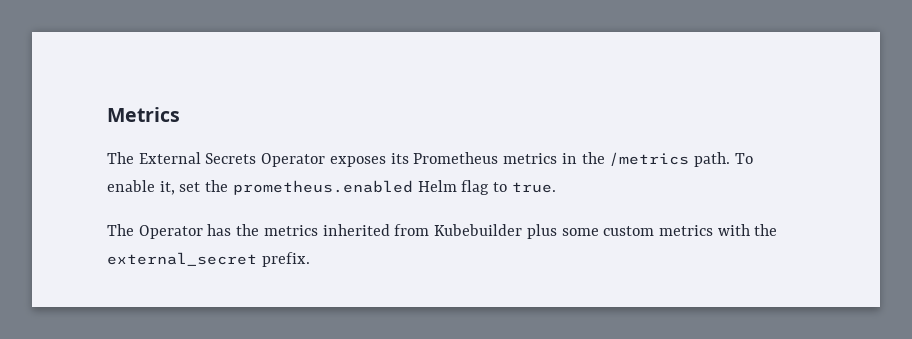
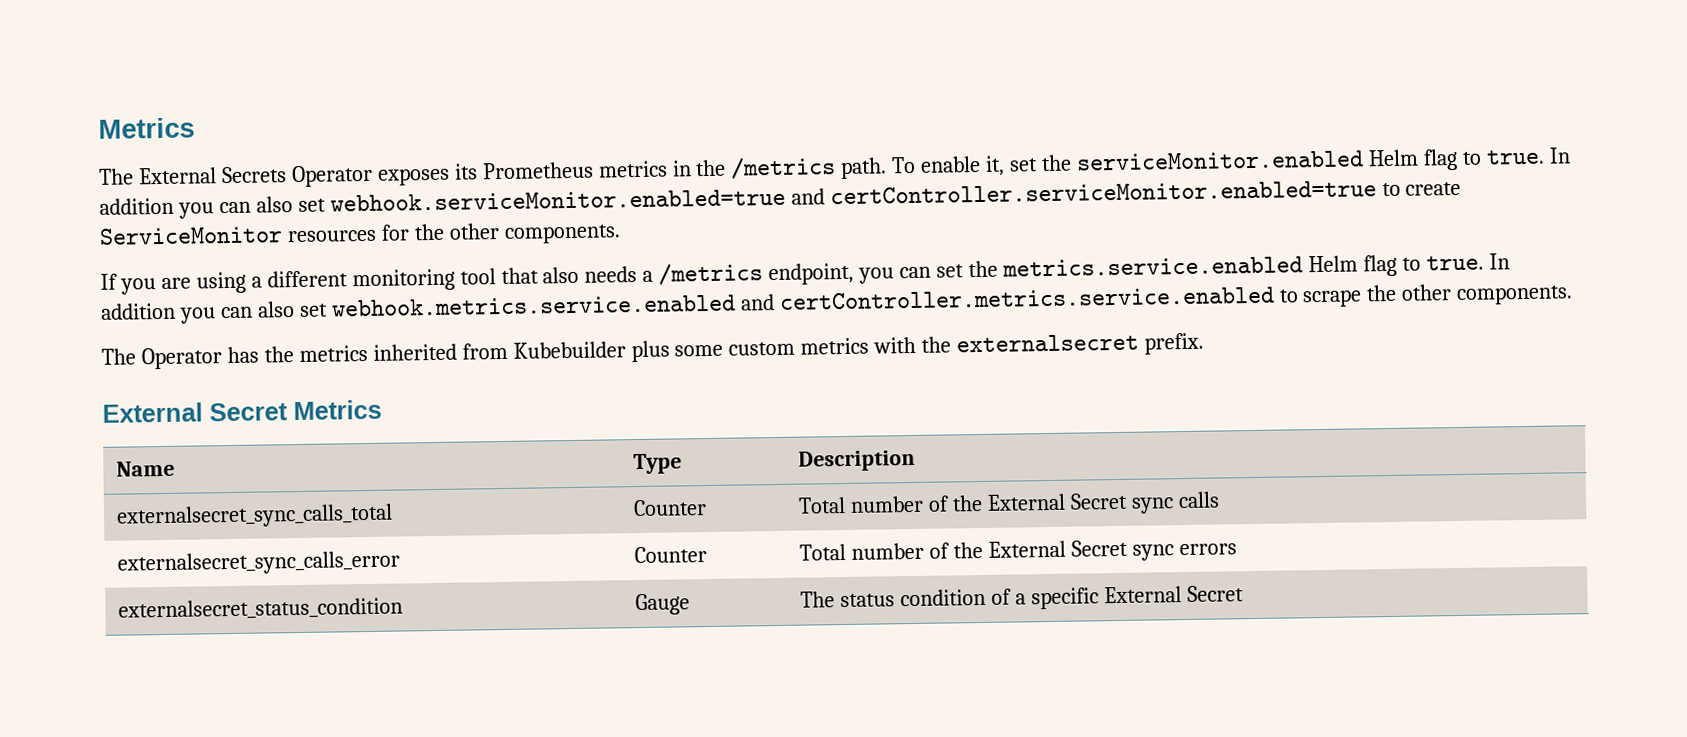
[232,180,556,195] prometheus.enabled Helm flag to true. -> [1075,147,1571,171] [99,180,1462,219] [99,223,621,245] [100,253,1510,295] [100,284,1574,324] serviceMonitor.enabled Helm flag to true. In addition you can also set webhook.serviceMonitor.enabled=true and certController.serviceMonitor.enabled=true to create ServiceMonitor resources for the other components. // If you are using a different monitoring tool that also needs a /metrics endpoint, you can set the metrics.service.enabled Helm flag to true. In addition you can also set webhook.metrics.service.enabled and certController.metrics.service.enabled to scrape the other components.
[107,252,257,266] external_secret -> [956,333,1140,353] externalsecret
(310, 259) none -> [102,399,382,423] [116,460,176,477] [633,453,683,475] [798,449,916,472] [116,503,394,529] [633,499,708,517] [798,491,1221,514] [117,550,401,576] [634,546,708,564] [799,539,1238,561] [118,597,404,621] [635,593,691,616] [800,585,1245,610] // External Secret Metrics // Name | Type | Description // externalsecret_sync_calls_total | Counter | Total number of the External Secret sync calls // externalsecret_sync_calls_error | Counter | Total number of the External Secret sync errors // externalsecret_status_condition | Gauge | The status condition of a specific External Secret

